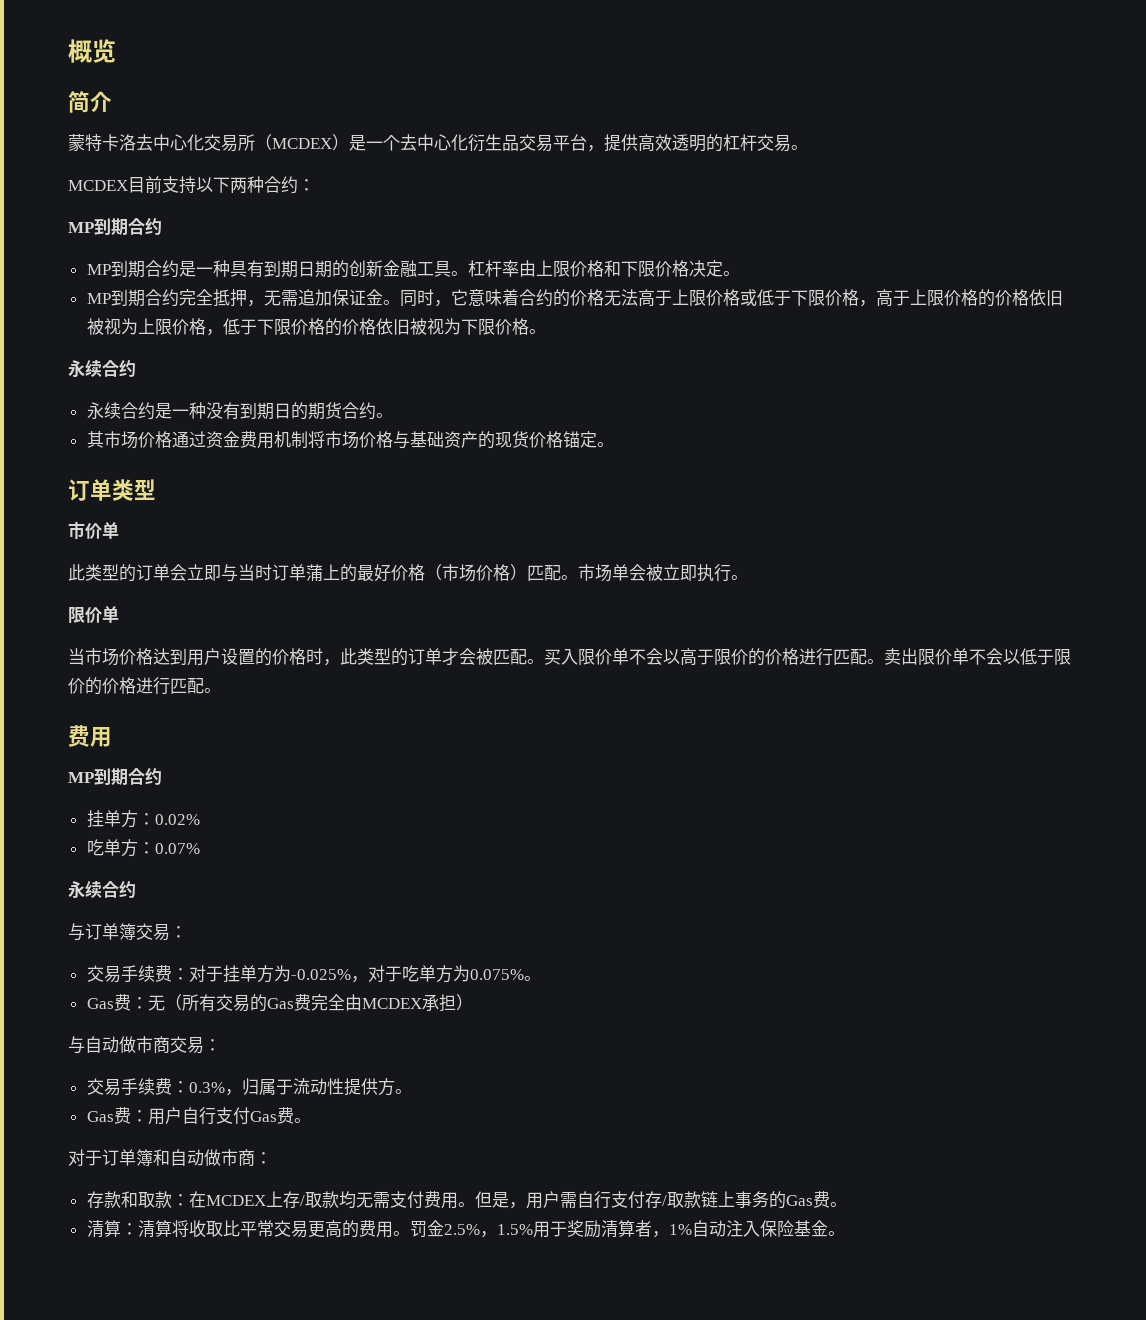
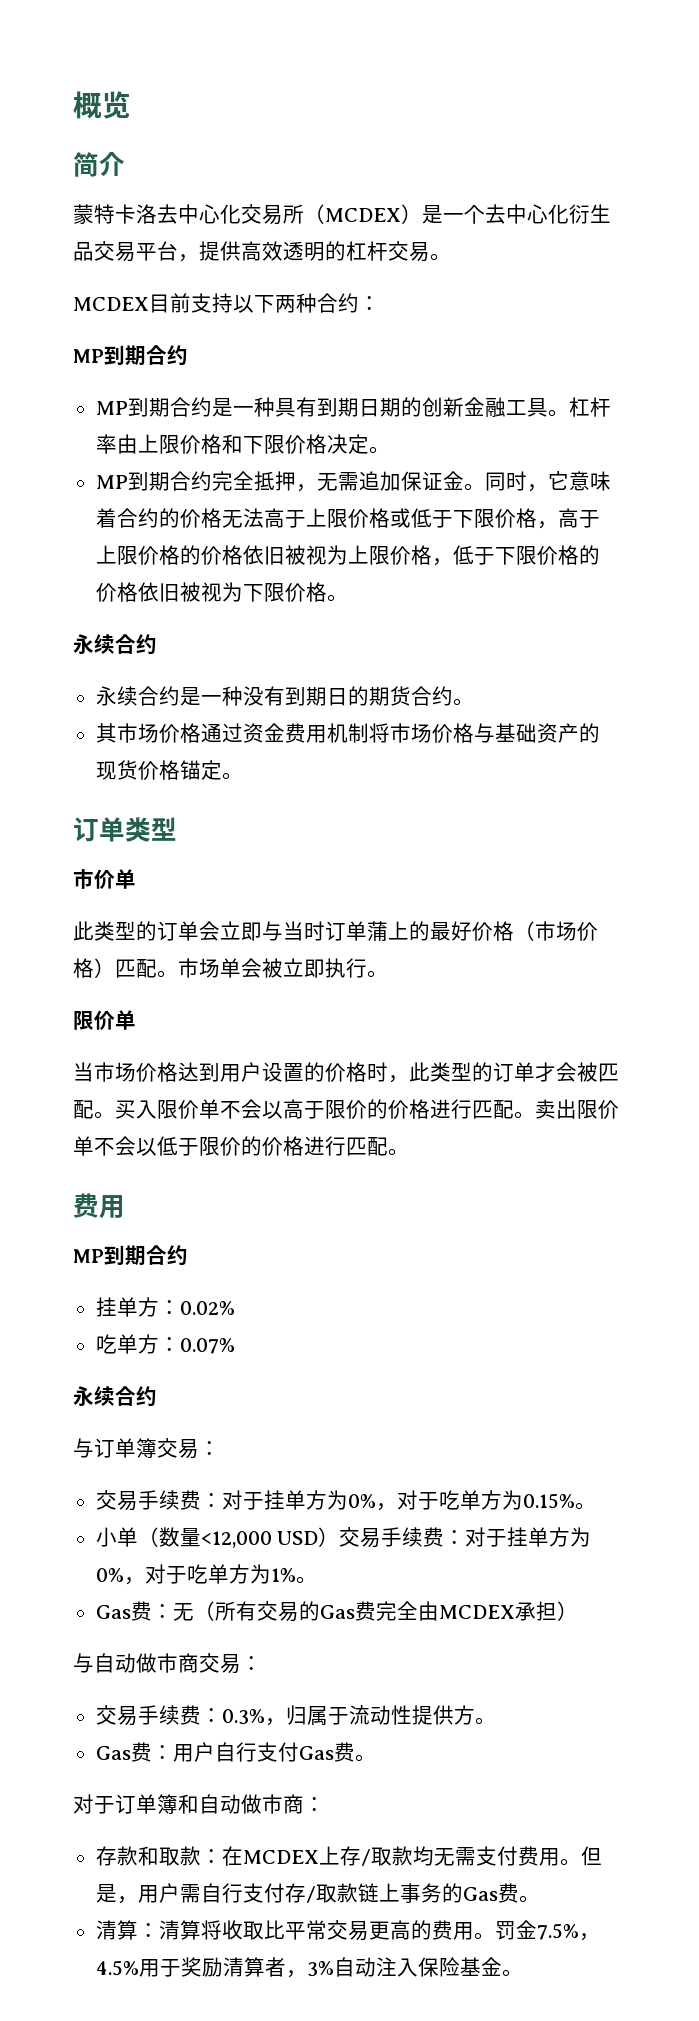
[290,965,524,983] -0.025%，对于吃单方为0.075% -> [347,1490,596,1511] [95,1527,592,1548] [95,1564,296,1585] 0%，对于吃单方为0.15%。 // 小单（数量<12,000 USD）交易手续费：对于挂单方为0%，对于吃单方为1%
[443,1224,533,1238] 2.5%，1.5% -> [536,1923,600,1941] [95,1960,139,1976] 7.5%，4.5%
[668,1224,692,1235] 1% -> [306,1961,334,1977] 3%

